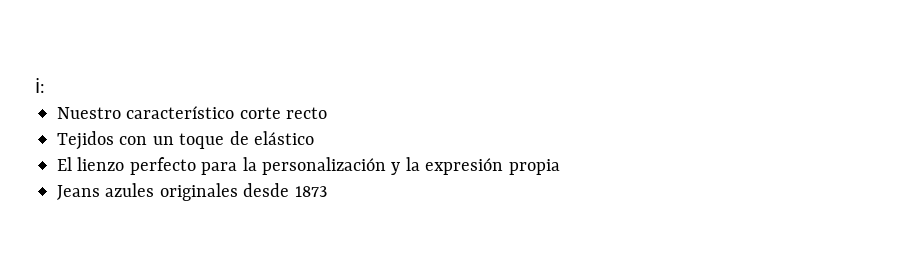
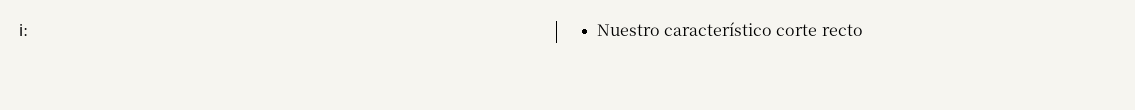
[57,131,314,150] [57,157,560,175] [57,183,327,201] // Tejidos con un toque de elástico // El lienzo perfecto para la personalización y la expresión propia // Jeans azules originales desde 1873 -> (863, 30) none

